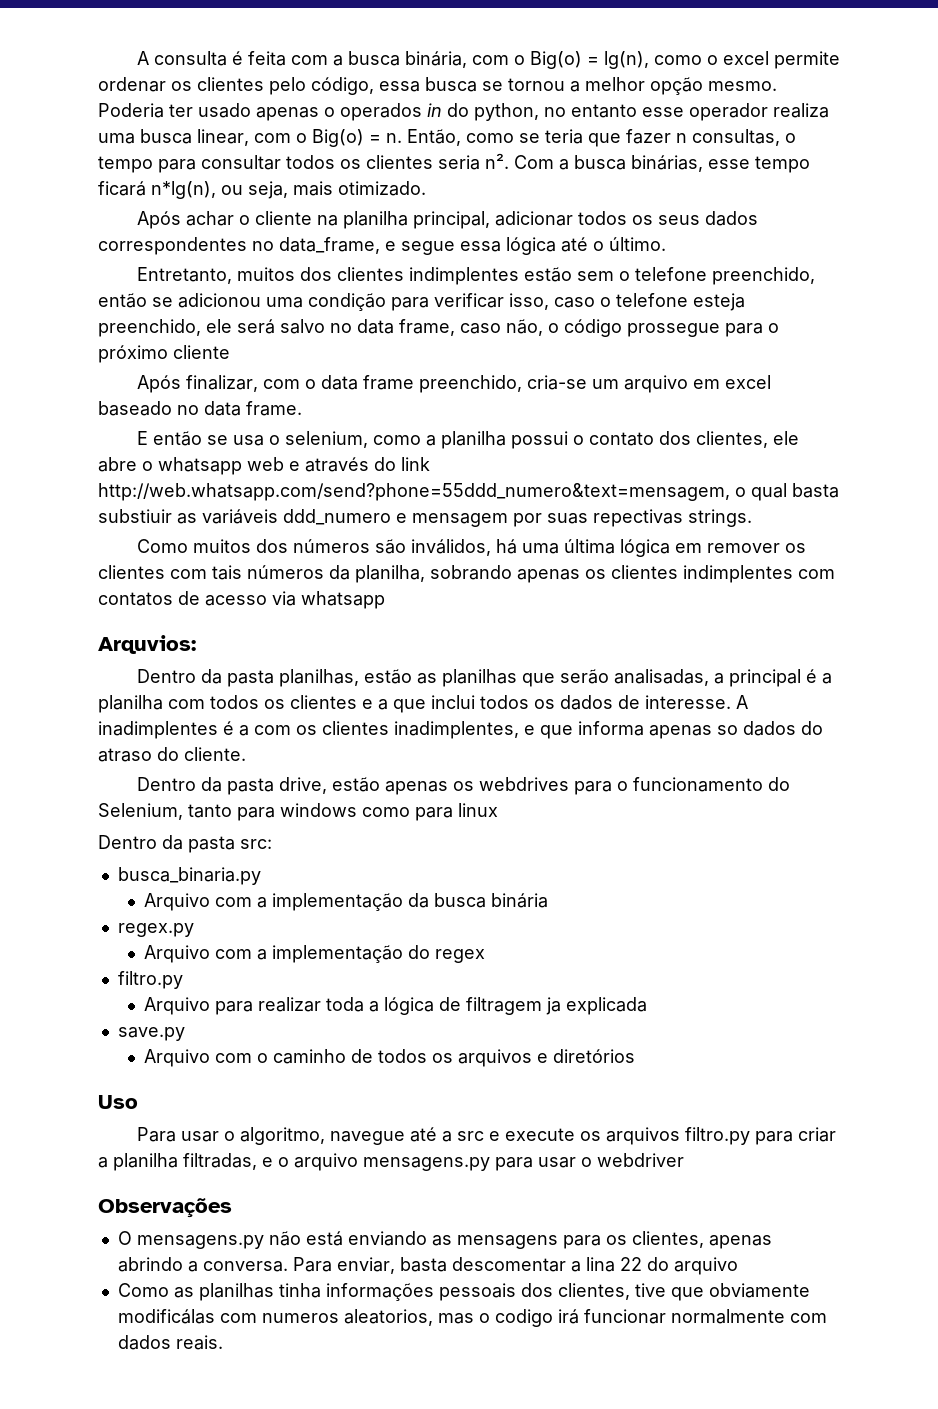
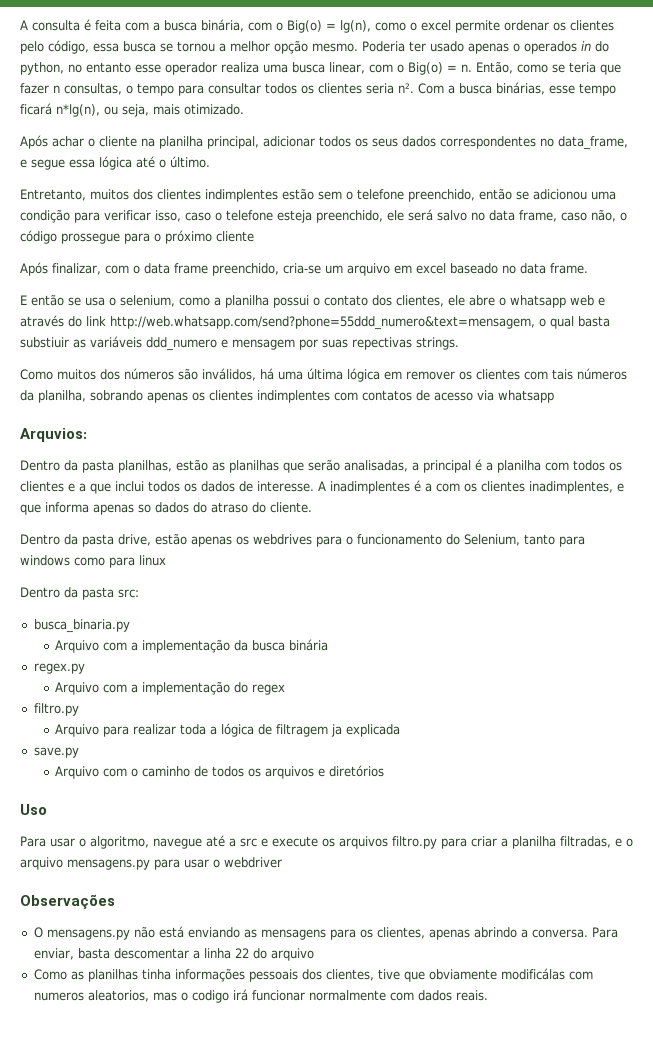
[585,1257,615,1272] lina -> [203,948,231,959] linha

